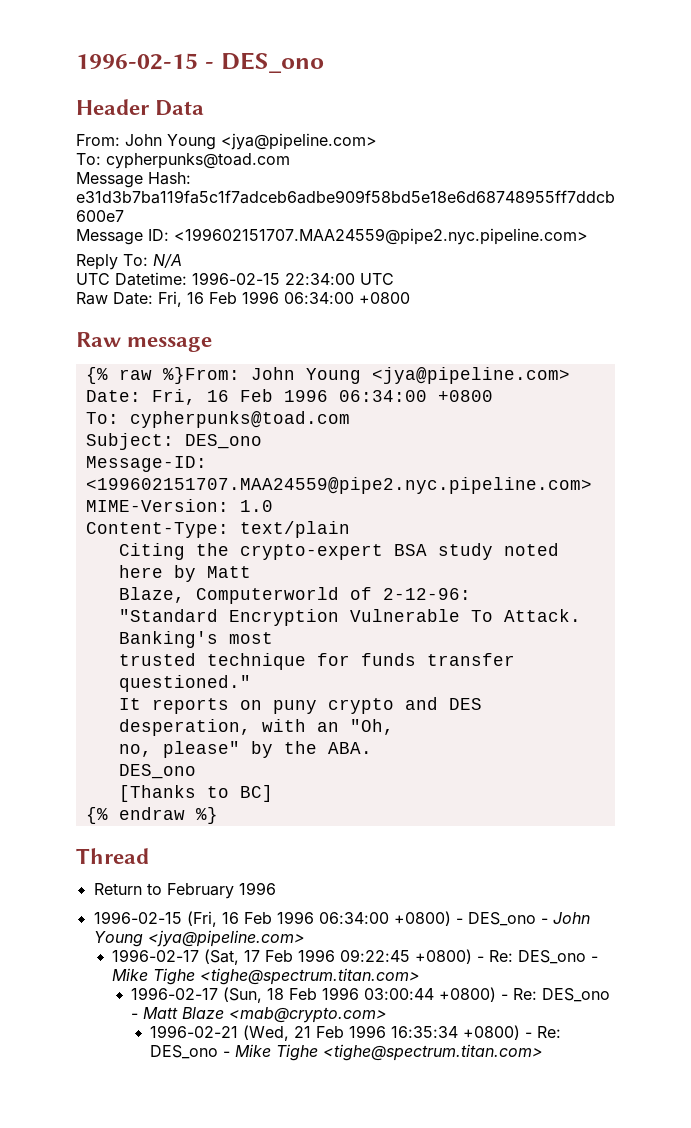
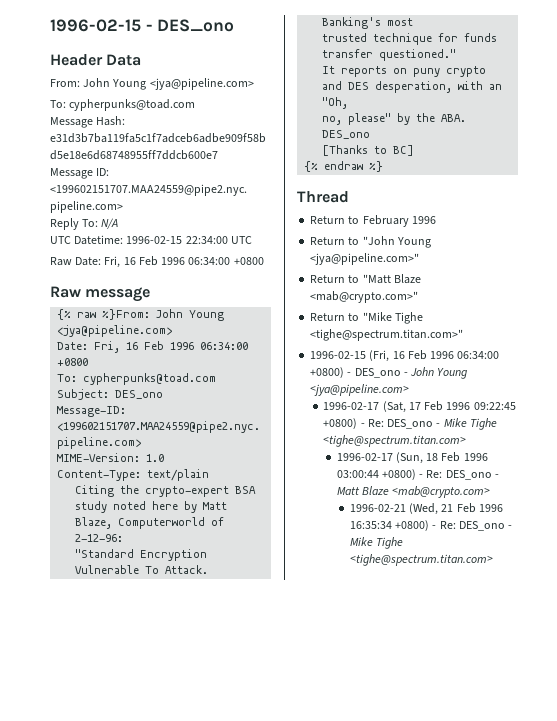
(276, 888) none -> [310,236,431,248] [310,253,420,265] [310,274,421,284] [310,291,419,303] [310,312,423,324] [310,329,464,341] // Return to "John Young <jya@pipeline.com>" // Return to "Matt Blaze <mab@crypto.com>" // Return to "Mike Tighe <tighe@spectrum.titan.com>"

